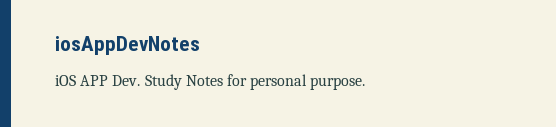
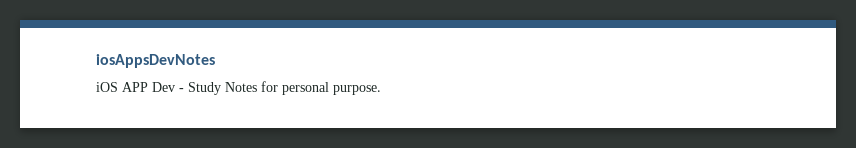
[55,36,200,55] iosAppDevNotes -> [96,54,215,68] iosAppsDevNotes
[112,75,141,86] Dev. -> [152,82,184,92] Dev -

